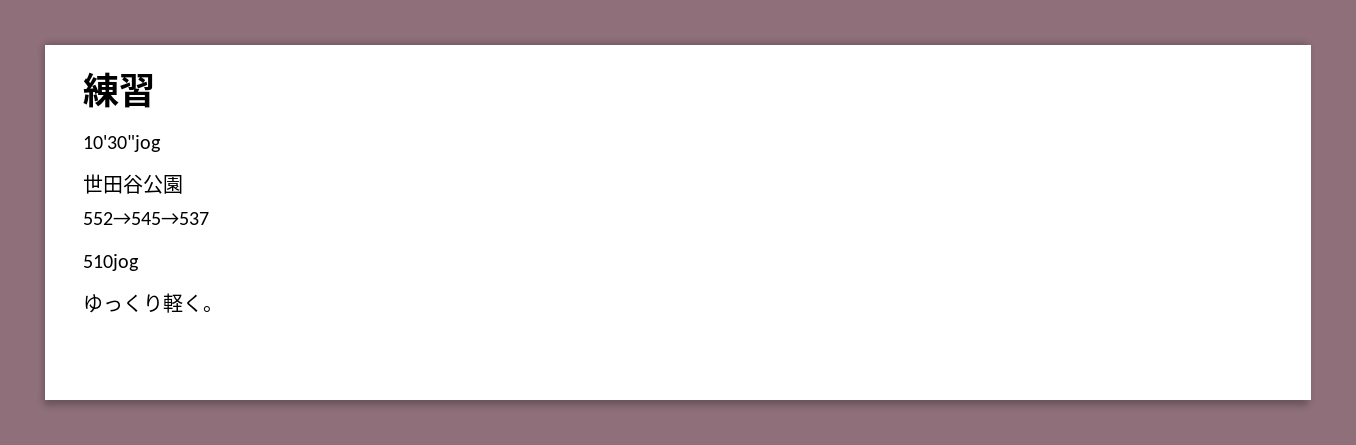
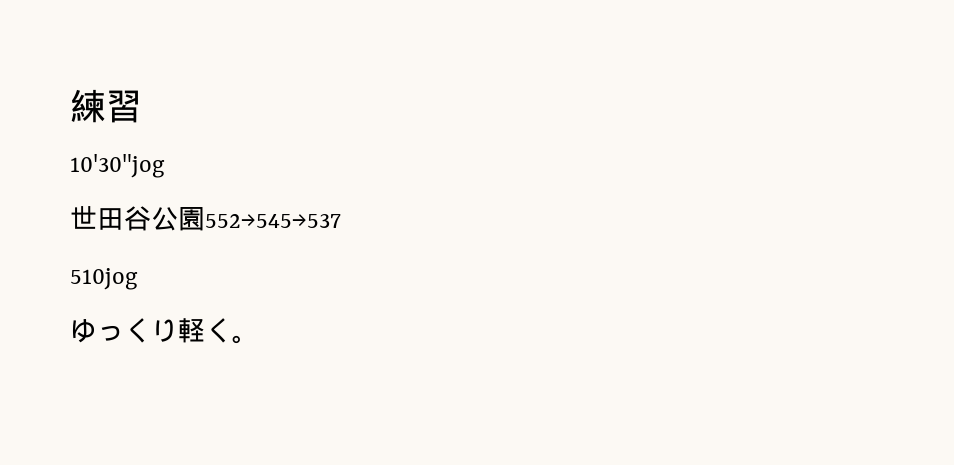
(183, 184) // -> (205, 219) none

